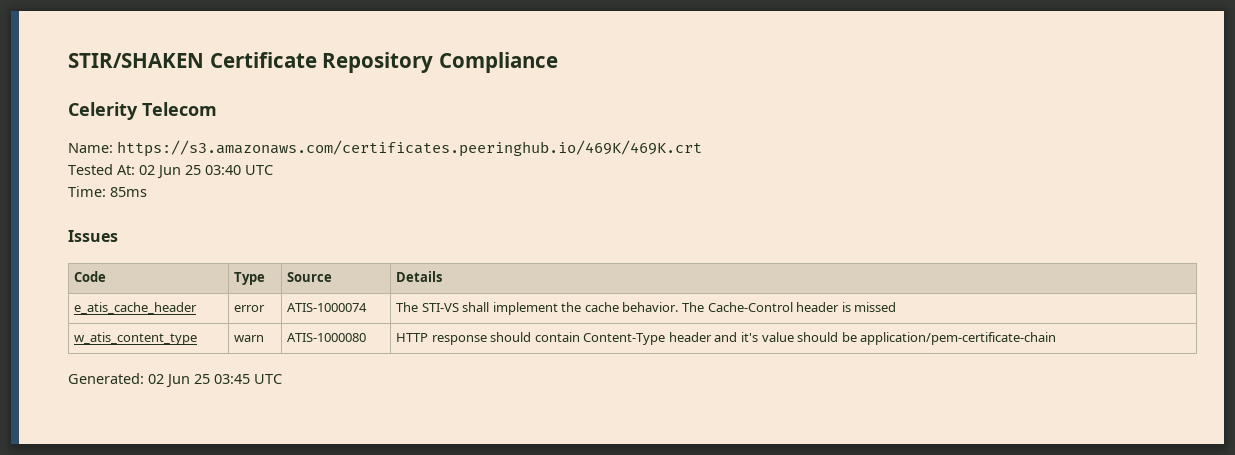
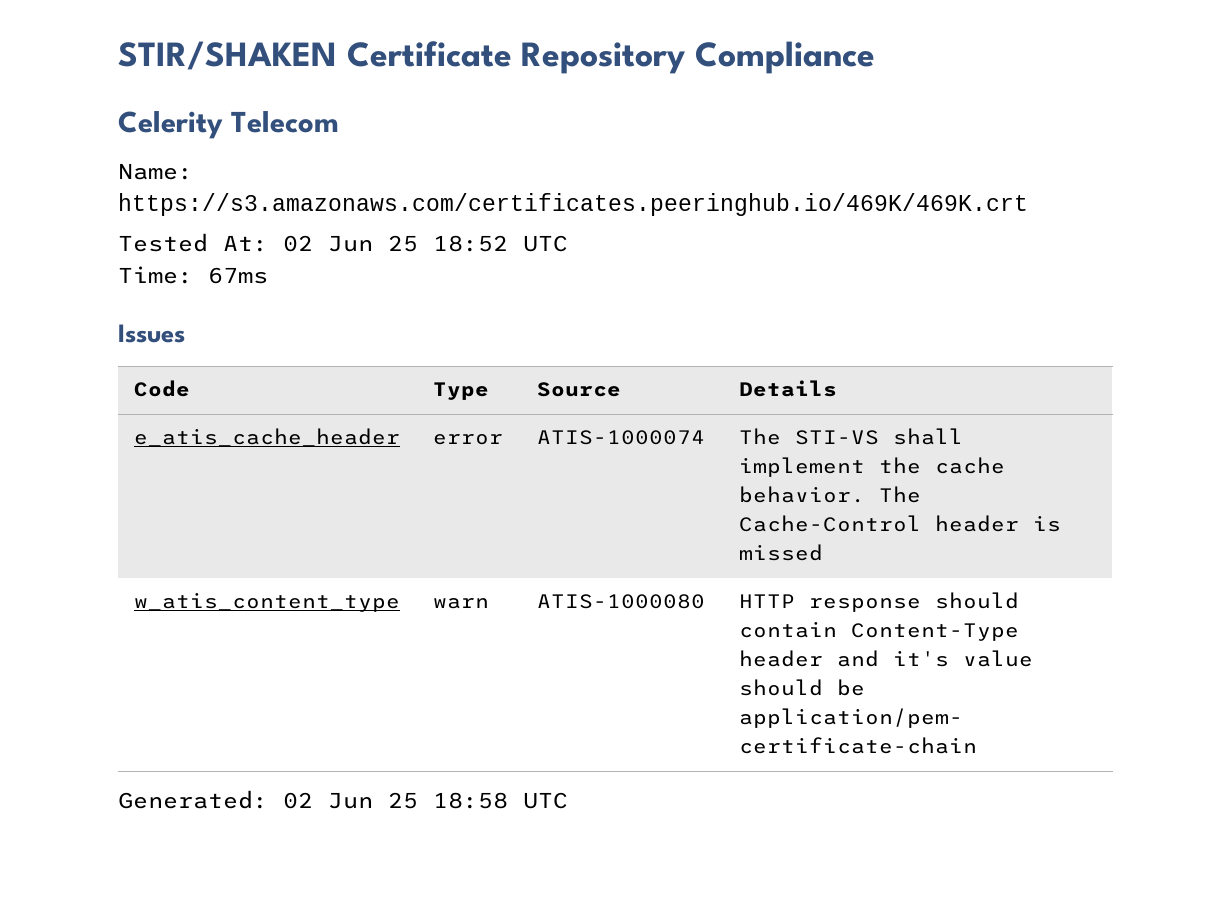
[205,165,241,175] 03:40 -> [433,235,508,252] 18:52
[110,187,147,197] 85ms -> [208,267,268,284] 67ms
[214,374,250,384] 03:45 -> [433,792,508,809] 18:58

